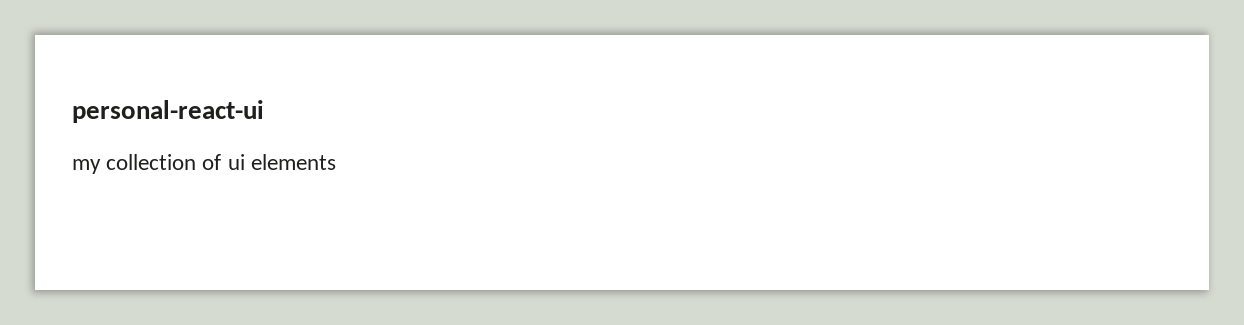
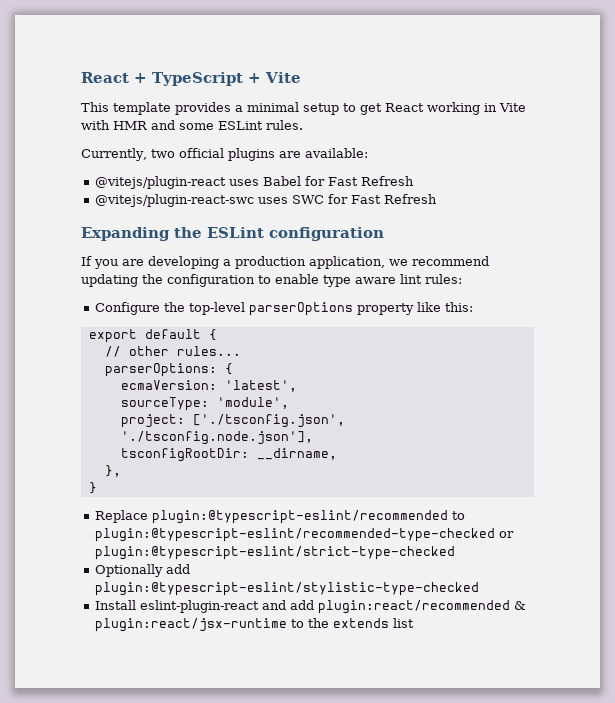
[72,100,264,123] [72,154,336,174] personal-react-ui // my collection of ui elements -> [81,72,301,86] [81,102,526,115] [81,120,303,130] [81,148,368,161] [95,176,415,189] [95,194,438,207] [81,227,384,241] [81,256,489,269] [81,274,462,287] [95,302,474,316] [88,329,217,343] [104,346,241,357] [104,363,233,377] [120,380,297,392] [120,397,289,411] [120,414,345,428] [120,431,313,445] [120,448,337,462] [104,465,121,477] [88,482,97,494] [95,510,466,524] [95,528,515,542] [95,546,456,560] [95,564,191,577] [95,582,480,596] [95,600,527,614] [95,618,415,632] React + TypeScript + Vite // This template provides a minimal setup to get React working in Vite with HMR and some ESLint rules. // Currently, two official plugins are available: // @vitejs/plugin-react uses Babel for Fast Refresh // @vitejs/plugin-react-swc uses SWC for Fast Refresh // Expanding the ESLint configuration // If you are developing a production application, we recommend updating the configuration to enable type aware lint rules: // Configure the top-level parserOptions property like this: // export default { // // other rules... // parserOptions: { // ecmaVersion: 'latest', // sourceType: 'module', // project: ['./tsconfig.json', './tsconfig.node.json'], // tsconfigRootDir: __dirname, // }, // } // Replace plugin:@typescript-eslint/recommended to plugin:@typescript-eslint/recommended-type-checked or plugin:@typescript-eslint/strict-type-checked // Optionally add plugin:@typescript-eslint/stylistic-type-checked // Install eslint-plugin-react and add plugin:react/recommended & plugin:react/jsx-runtime to the extends list

